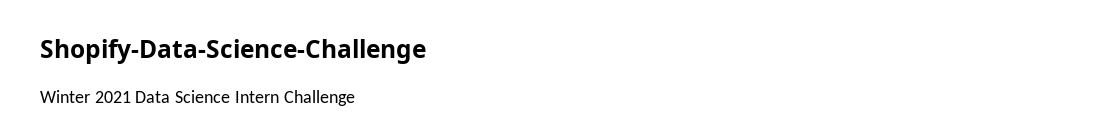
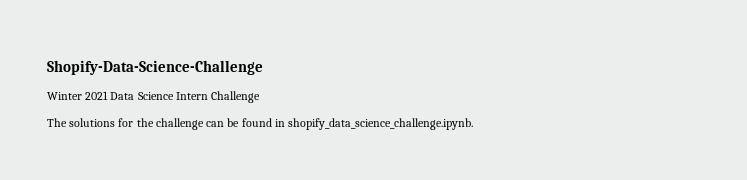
(355, 98) none -> [47,118,474,130] // The solutions for the challenge can be found in shopify_data_science_challenge.ipynb.

